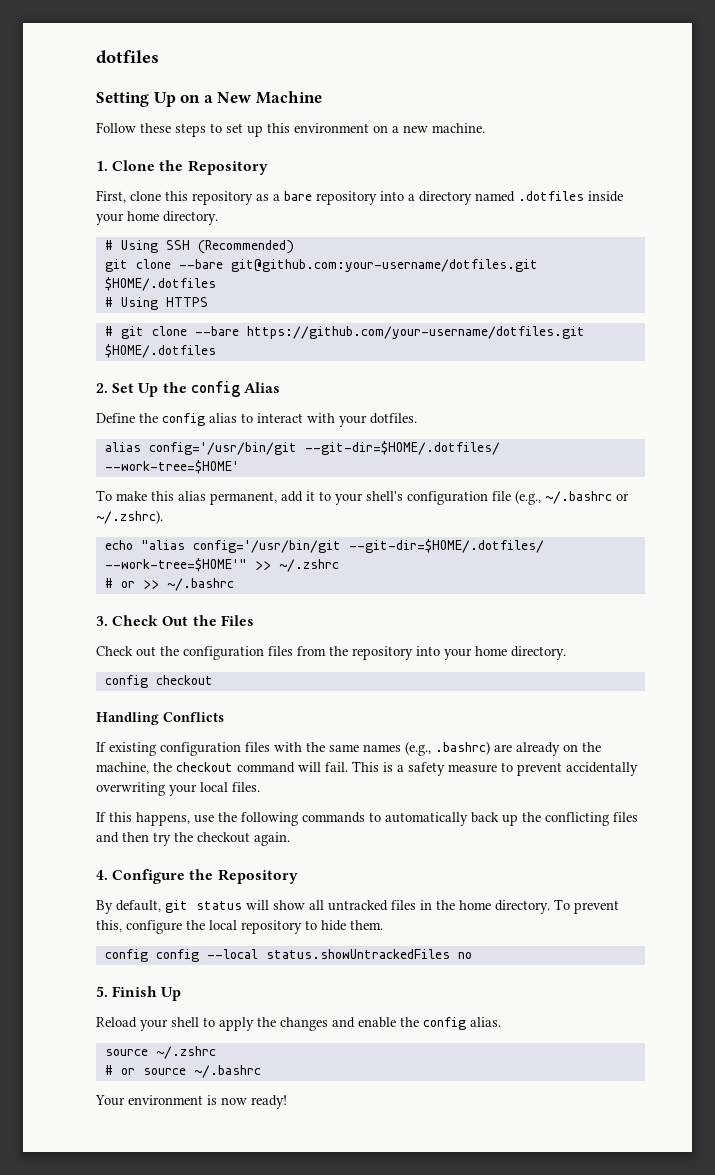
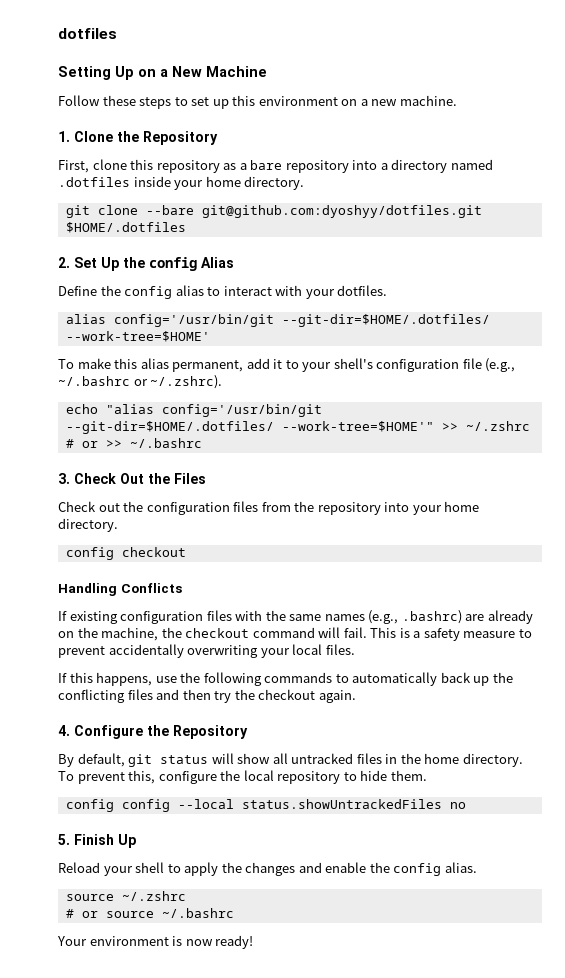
[104,240,294,254] [104,259,538,272] [104,277,216,291] [104,297,208,310] [104,326,585,339] // # Using SSH (Recommended) // git clone --bare git@github.com:your-username/dotfiles.git $HOME/.dotfiles // # Using HTTPS // # git clone --bare https://github.com/your-username/dotfiles.git -> [65,205,482,218] // git clone --bare git@github.com:dyoshyy/dotfiles.git

